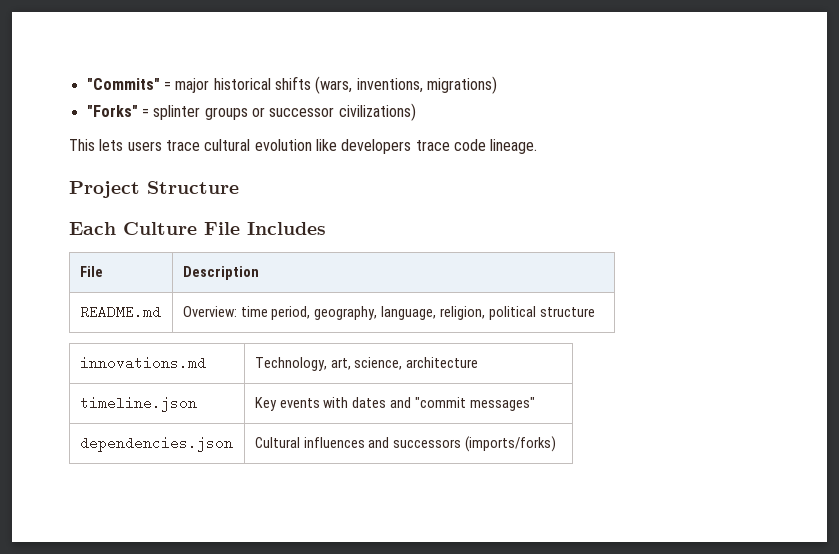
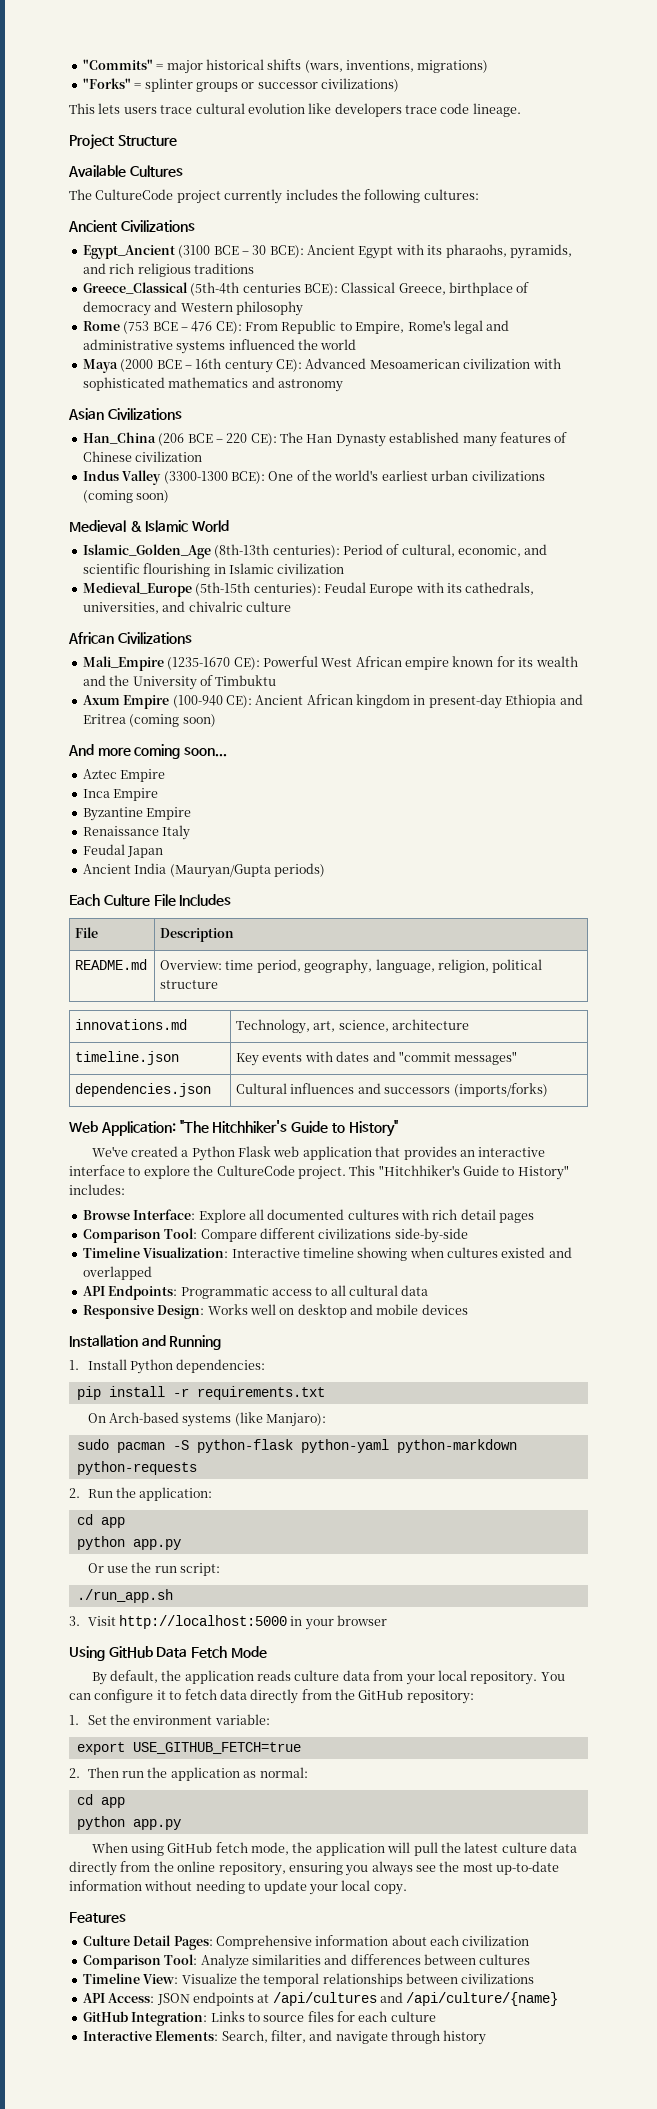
(239, 187) none -> [68,165,183,177] [69,189,479,204] [68,220,195,232] [82,244,572,259] [82,263,254,277] [82,282,530,296] [82,301,303,316] [82,320,510,334] [82,339,357,354] [82,358,561,373] [82,377,343,392] [68,408,182,420] [82,432,568,447] [82,451,203,462] [82,470,545,485] [82,490,170,503] [69,520,229,532] [82,544,548,559] [82,563,345,577] [82,582,535,597] [82,601,291,614] [68,632,192,644] [82,656,578,671] [82,675,277,690] [82,694,583,709] [82,714,216,727] [68,744,227,759] [82,769,166,782] [82,788,159,801] [82,807,192,821] [82,825,191,840] [82,844,164,858] [82,863,325,878] // Available Cultures // The CultureCode project currently includes the following cultures: // Ancient Civilizations // Egypt_Ancient (3100 BCE – 30 BCE): Ancient Egypt with its pharaohs, pyramids, and rich religious traditions // Greece_Classical (5th-4th centuries BCE): Classical Greece, birthplace of democracy and Western philosophy // Rome (753 BCE – 476 CE): From Republic to Empire, Rome's legal and administrative systems influenced the world // Maya (2000 BCE – 16th century CE): Advanced Mesoamerican civilization with sophisticated mathematics and astronomy // Asian Civilizations // Han_China (206 BCE – 220 CE): The Han Dynasty established many features of Chinese civilization // Indus Valley (3300-1300 BCE): One of the world's earliest urban civilizations (coming soon) // Medieval & Islamic World // Islamic_Golden_Age (8th-13th centuries): Period of cultural, economic, and scientific flourishing in Islamic civilization // Medieval_Europe (5th-15th centuries): Feudal Europe with its cathedrals, universities, and chivalric culture // African Civilizations // Mali_Empire (1235-1670 CE): Powerful West African empire known for its wealth and the University of Timbuktu // Axum Empire (100-940 CE): Ancient African kingdom in present-day Ethiopia and Eritrea (coming soon) // And more coming soon... // Aztec Empire // Inca Empire // Byzantine Empire // Renaissance Italy // Feudal Japan // Ancient India (Mauryan/Gupta periods)
(557, 444) none -> [69,1120,398,1137] [91,1146,546,1161] [69,1165,569,1180] [69,1184,125,1195] [82,1209,535,1223] [82,1228,468,1243] [82,1247,572,1261] [82,1266,152,1280] [82,1285,429,1300] [82,1304,468,1319] [69,1335,222,1350] [69,1359,266,1374] [76,1386,325,1400] [87,1412,327,1427] [76,1439,517,1453] [76,1461,197,1475] [69,1487,213,1501] [76,1514,125,1528] [76,1536,181,1550] [87,1562,221,1576] [76,1589,173,1603] [69,1615,388,1630] [69,1646,267,1661] [91,1670,565,1685] [69,1689,474,1704] [69,1714,270,1725] [76,1742,301,1755] [69,1767,308,1781] [76,1794,125,1808] [76,1816,181,1830] [91,1842,578,1856] [69,1861,560,1876] [69,1880,407,1895] [69,1912,126,1923] [82,1935,530,1950] [82,1954,531,1969] [82,1973,535,1987] [82,1992,559,2006] [82,2011,436,2026] [82,2030,487,2045] // Web Application: "The Hitchhiker's Guide to History" // We've created a Python Flask web application that provides an interactive interface to explore the CultureCode project. This "Hitchhiker's Guide to History" includes: // Browse Interface: Explore all documented cultures with rich detail pages // Comparison Tool: Compare different civilizations side-by-side // Timeline Visualization: Interactive timeline showing when cultures existed and overlapped // API Endpoints: Programmatic access to all cultural data // Responsive Design: Works well on desktop and mobile devices // Installation and Running // 1. Install Python dependencies: // pip install -r requirements.txt // On Arch-based systems (like Manjaro): // sudo pacman -S python-flask python-yaml python-markdown python-requests // 2. Run the application: // cd app // python app.py // Or use the run script: // ./run_app.sh // 3. Visit http://localhost:5000 in your browser // Using GitHub Data Fetch Mode // By default, the application reads culture data from your local repository. You can configure it to fetch data directly from the GitHub repository: // 1. Set the environment variable: // export USE_GITHUB_FETCH=true // 2. Then run the application as normal: // cd app // python app.py // When using GitHub fetch mode, the application will pull the latest culture data directly from the online repository, ensuring you always see the most up-to-date information without needing to update your local copy. // Features // Culture Detail Pages: Comprehensive information about each civilization // Comparison Tool: Analyze similarities and differences between cultures // Timeline View: Visualize the temporal relationships between civilizations // API Access: JSON endpoints at /api/cultures and /api/culture/{name} // GitHub Integration: Links to source files for each culture // Interactive Elements: Search, filter, and navigate through history

